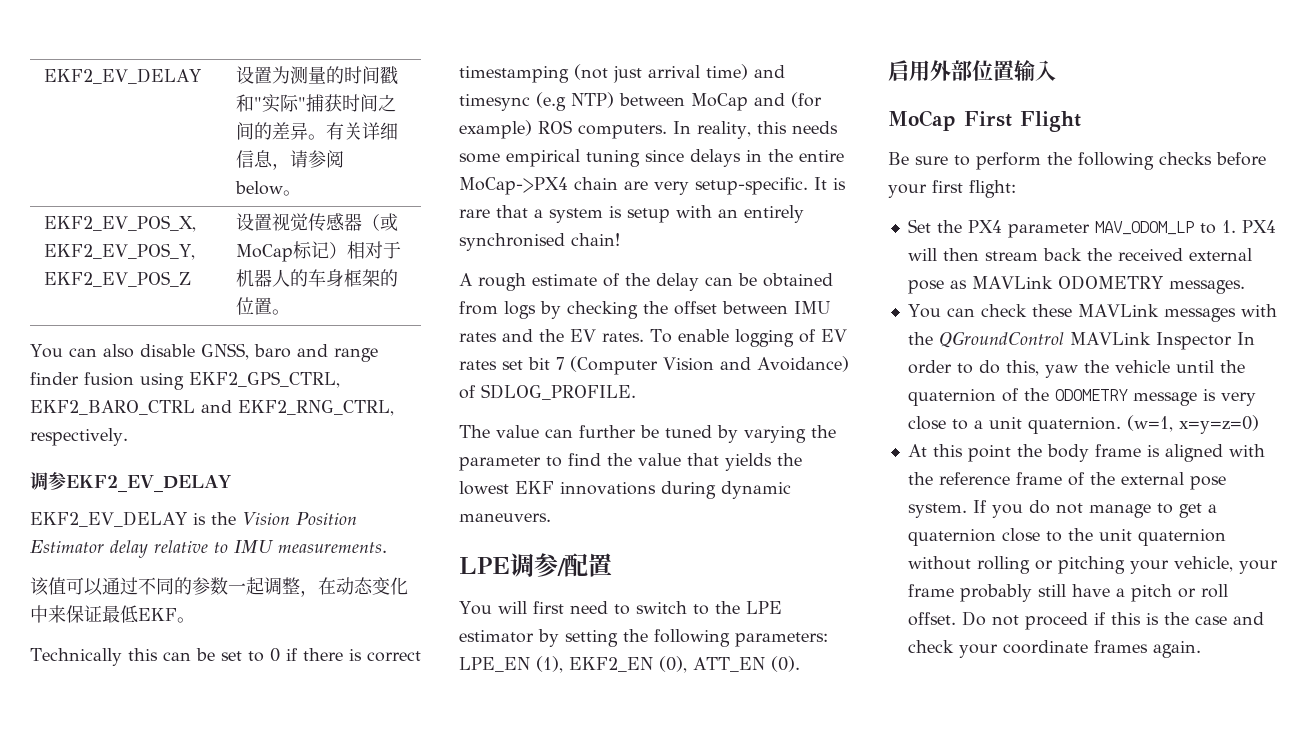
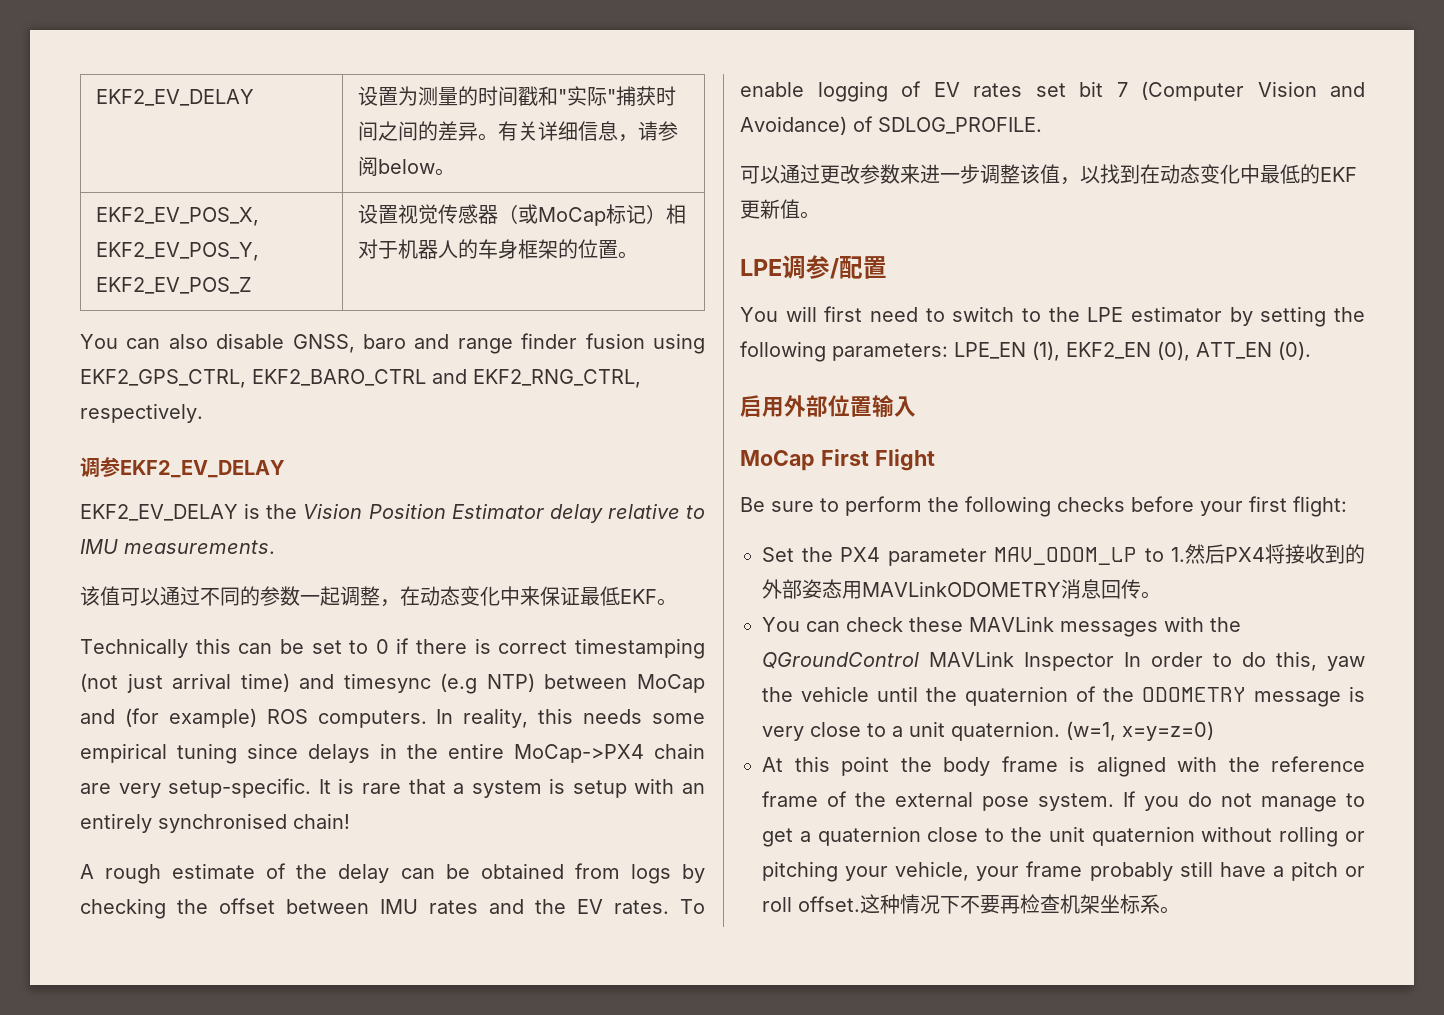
[459,425,836,443] [459,453,802,471] [459,481,791,499] [459,513,551,522] The value can further be tuned by varying the parameter to find the value that yields the lowest EKF innovations during dynamic maneuvers. -> [740,164,1357,185] [740,199,820,219] 可以通过更改参数来进一步调整该值，以找到在动态变化中最低的EKF更新值。
[1241,220,1276,233] [907,248,1252,261] [907,275,1245,294] PX4 will then stream back the received external pose as MAVLink ODOMETRY messages. -> [1185,544,1365,564] [762,579,1161,599] 然后PX4将接收到的外部姿态用MAVLinkODOMETRY消息回传。
[961,611,1264,630] [907,640,1201,658] Do not proceed if this is the case and check your coordinate frames again. -> [860,894,1180,914] 这种情况下不要再检查机架坐标系。

